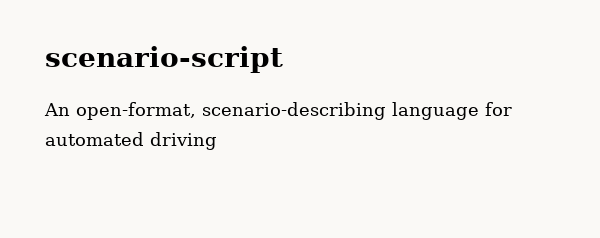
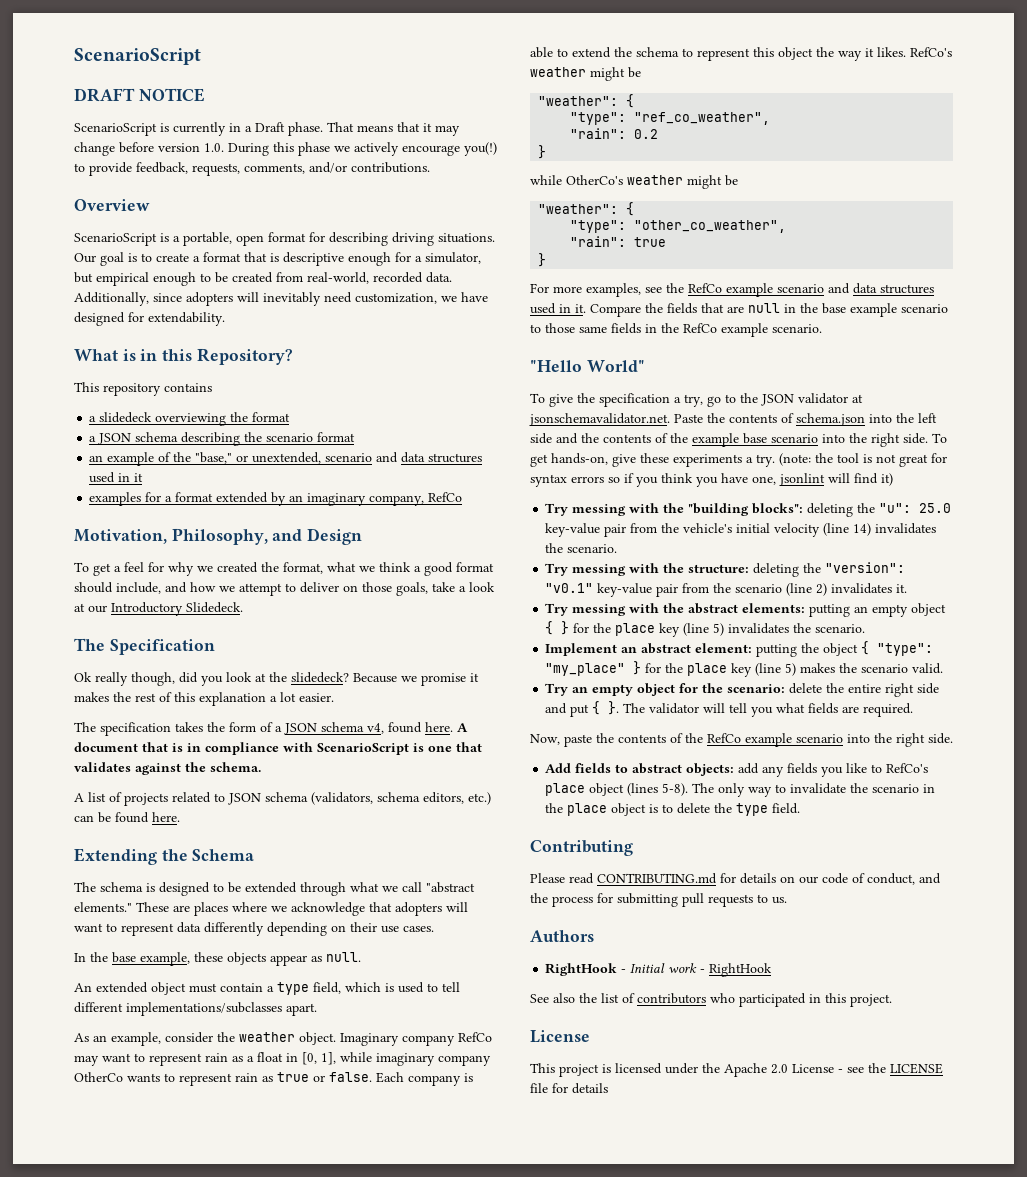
[45,46,283,73] [44,102,512,120] [45,132,217,150] scenario-script // An open-format, scenario-describing language for automated driving -> [74,48,201,65] [74,88,205,102] [74,122,460,136] [74,142,497,156] [74,162,430,176] [74,199,150,211] [74,232,495,246] [74,252,481,266] [74,272,452,286] [74,292,488,306] [74,312,225,326] [74,348,293,365] [74,382,212,396] [89,412,291,426] [89,432,356,446] [89,452,483,466] [89,472,144,483] [89,492,463,506] [74,528,363,545] [74,562,494,576] [74,582,495,596] [74,602,243,616] [74,638,215,655] [74,672,479,686] [74,692,334,706] [74,722,468,736] [74,742,482,755] [74,762,261,775] [74,792,491,806] [74,812,180,823] [74,848,255,865] [74,882,475,896] [74,902,468,916] [74,922,434,936] [74,952,361,966] [74,982,460,995] [74,1002,317,1016] [74,1032,492,1046] [74,1052,491,1066] [74,1072,473,1086] [530,47,952,61] [530,67,641,81] [538,94,635,108] [570,112,771,125] [570,128,659,139] [538,145,547,159] [530,175,738,189] [538,202,635,216] [570,220,787,233] [570,236,667,247] [538,253,547,267] [530,283,934,297] [530,303,948,317] [530,323,822,337] [530,360,645,372] [530,393,863,407] [529,413,937,426] [530,433,947,447] [530,453,947,467] [530,473,893,487] [545,503,952,517] [545,523,937,537] [545,543,618,553] [545,562,906,577] [545,583,908,597] [545,603,947,617] [545,621,866,637] [545,641,934,657] [545,661,944,677] [545,683,940,697] [545,701,914,717] [530,733,953,747] [545,763,929,777] [545,783,936,797] [545,803,801,816] [530,840,633,856] [530,873,941,885] [530,893,787,907] [530,930,594,942] [545,963,773,977] [530,993,892,1007] [530,1030,590,1043] [530,1063,943,1077] [530,1083,608,1094] ScenarioScript // DRAFT NOTICE // ScenarioScript is currently in a Draft phase. That means that it may change before version 1.0. During this phase we actively encourage you(!) to provide feedback, requests, comments, and/or contributions. // Overview // ScenarioScript is a portable, open format for describing driving situations. Our goal is to create a format that is descriptive enough for a simulator, but empirical enough to be created from real-world, recorded data. Additionally, since adopters will inevitably need customization, we have designed for extendability. // What is in this Repository? // This repository contains // a slidedeck overviewing the format // a JSON schema describing the scenario format // an example of the "base," or unextended, scenario and data structures used in it // examples for a format extended by an imaginary company, RefCo // Motivation, Philosophy, and Design // To get a feel for why we created the format, what we think a good format should include, and how we attempt to deliver on those goals, take a look at our Introductory Slidedeck. // The Specification // Ok really though, did you look at the slidedeck? Because we promise it makes the rest of this explanation a lot easier. // The specification takes the form of a JSON schema v4, found here. A document that is in compliance with ScenarioScript is one that validates against the schema. // A list of projects related to JSON schema (validators, schema editors, etc.) can be found here. // Extending the Schema // The schema is designed to be extended through what we call "abstract elements." These are places where we acknowledge that adopters will want to represent data differently depending on their use cases. // In the base example, these objects appear as null. // An extended object must contain a type field, which is used to tell different implementations/subclasses apart. // As an example, consider the weather object. Imaginary company RefCo may want to represent rain as a float in [0, 1], while imaginary company OtherCo wants to represent rain as true or false. Each company is able to extend the schema to represent this object the way it likes. RefCo's weather might be // "weather": { // "type": "ref_co_weather", // "rain": 0.2 // } // while OtherCo's weather might be // "weather": { // "type": "other_co_weather", // "rain": true // } // For more examples, see the RefCo example scenario and data structures used in it. Compare the fields that are null in the base example scenario to those same fields in the RefCo example scenario. // "Hello World" // To give the specification a try, go to the JSON validator at jsonschemavalidator.net. Paste the contents of schema.json into the left side and the contents of the example base scenario into the right side. To get hands-on, give these experiments a try. (note: the tool is not great for syntax errors so if you think you have one, jsonlint will find it) // Try messing with the "building blocks": deleting the "u": 25.0 key-value pair from the vehicle's initial velocity (line 14) invalidates the scenario. // Try messing with the structure: deleting the "version": "v0.1" key-value pair from the scenario (line 2) invalidates it. // Try messing with the abstract elements: putting an empty object { } for the place key (line 5) invalidates the scenario. // Implement an abstract element: putting the object { "type": "my_place" } for the place key (line 5) makes the scenario valid. // Try an empty object for the scenario: delete the entire right side and put { }. The validator will tell you what fields are required. // Now, paste the contents of the RefCo example scenario into the right side. // Add fields to abstract objects: add any fields you like to RefCo's place object (lines 5-8). The only way to invalidate the scenario in the place object is to delete the type field. // Contributing // Please read CONTRIBUTING.md for details on our code of conduct, and the process for submitting pull requests to us. // Authors // RightHook - Initial work - RightHook // See also the list of contributors who participated in this project. // License // This project is licensed under the Apache 2.0 License - see the LICENSE file for details

